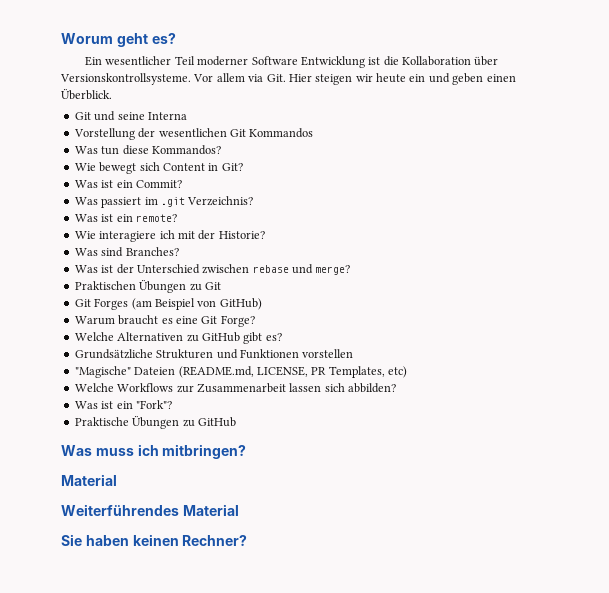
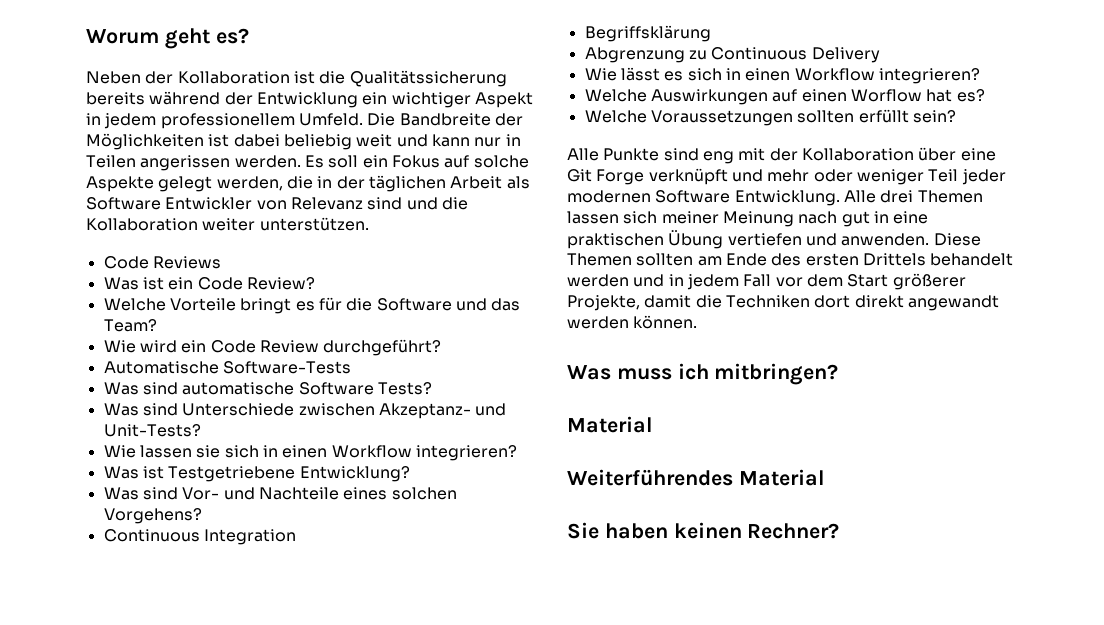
[85,56,499,68] [60,73,516,85] [61,89,112,100] [74,111,187,121] [73,128,314,140] [74,145,221,155] [74,162,243,174] [74,180,182,188] [74,196,254,208] [74,214,177,222] [74,230,265,242] [74,247,179,257] [74,264,351,275] [74,280,221,293] [74,298,262,310] [74,315,255,327] [74,332,282,344] [74,349,354,359] [74,366,407,378] [74,383,396,393] [74,400,172,409] [74,416,236,429] Ein wesentlicher Teil moderner Software Entwicklung ist die Kollaboration über Versionskontrollsysteme. Vor allem via Git. Hier steigen wir heute ein und geben einen Überblick. // Git und seine Interna // Vorstellung der wesentlichen Git Kommandos // Was tun diese Kommandos? // Wie bewegt sich Content in Git? // Was ist ein Commit? // Was passiert im .git Verzeichnis? // Was ist ein remote? // Wie interagiere ich mit der Historie? // Was sind Branches? // Was ist der Unterschied zwischen rebase und merge? // Praktischen Übungen zu Git // Git Forges (am Beispiel von GitHub) // Warum braucht es eine Git Forge? // Welche Alternativen zu GitHub gibt es? // Grundsätzliche Strukturen und Funktionen vorstellen // "Magische" Dateien (README.md, LICENSE, PR Templates, etc) // Welche Workflows zur Zusammenarbeit lassen sich abbilden? // Was ist ein "Fork"? // Praktische Übungen zu GitHub -> [86,70,507,87] [86,91,533,108] [86,113,523,129] [86,133,521,150] [86,155,529,171] [86,175,530,192] [86,197,468,210] [86,217,369,231] [103,256,221,269] [103,277,315,290] [103,297,521,314] [103,319,157,332] [103,339,442,356] [103,361,351,374] [103,382,432,395] [103,403,507,419] [103,424,201,437] [103,445,517,461] [103,466,410,482] [103,487,457,500] [103,508,202,524] [103,529,296,545] [584,25,711,42] [584,47,880,63] [584,67,980,84] [584,89,985,105] [584,109,956,126] [567,147,996,164] [567,168,1006,185] [567,190,983,206] [567,211,929,227] [567,230,981,249] [567,253,1014,266] [567,273,966,290] [567,295,999,311] [567,315,698,329] Neben der Kollaboration ist die Qualitätssicherung bereits während der Entwicklung ein wichtiger Aspekt in jedem professionellem Umfeld. Die Bandbreite der Möglichkeiten ist dabei beliebig weit und kann nur in Teilen angerissen werden. Es soll ein Fokus auf solche Aspekte gelegt werden, die in der täglichen Arbeit als Software Entwickler von Relevanz sind und die Kollaboration weiter unterstützen. // Code Reviews // Was ist ein Code Review? // Welche Vorteile bringt es für die Software und das Team? // Wie wird ein Code Review durchgeführt? // Automatische Software-Tests // Was sind automatische Software Tests? // Was sind Unterschiede zwischen Akzeptanz- und Unit-Tests? // Wie lassen sie sich in einen Workflow integrieren? // Was ist Testgetriebene Entwicklung? // Was sind Vor- und Nachteile eines solchen Vorgehens? // Continuous Integration // Begriffsklärung // Abgrenzung zu Continuous Delivery // Wie lässt es sich in einen Workflow integrieren? // Welche Auswirkungen auf einen Worflow hat es? // Welche Voraussetzungen sollten erfüllt sein? // Alle Punkte sind eng mit der Kollaboration über eine Git Forge verknüpft und mehr oder weniger Teil jeder modernen Software Entwicklung. Alle drei Themen lassen sich meiner Meinung nach gut in eine praktischen Übung vertiefen und anwenden. Diese Themen sollten am Ende des ersten Drittels behandelt werden und in jedem Fall vor dem Start größerer Projekte, damit die Techniken dort direkt angewandt werden können.

